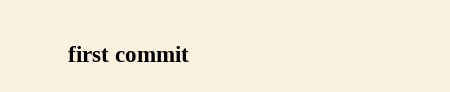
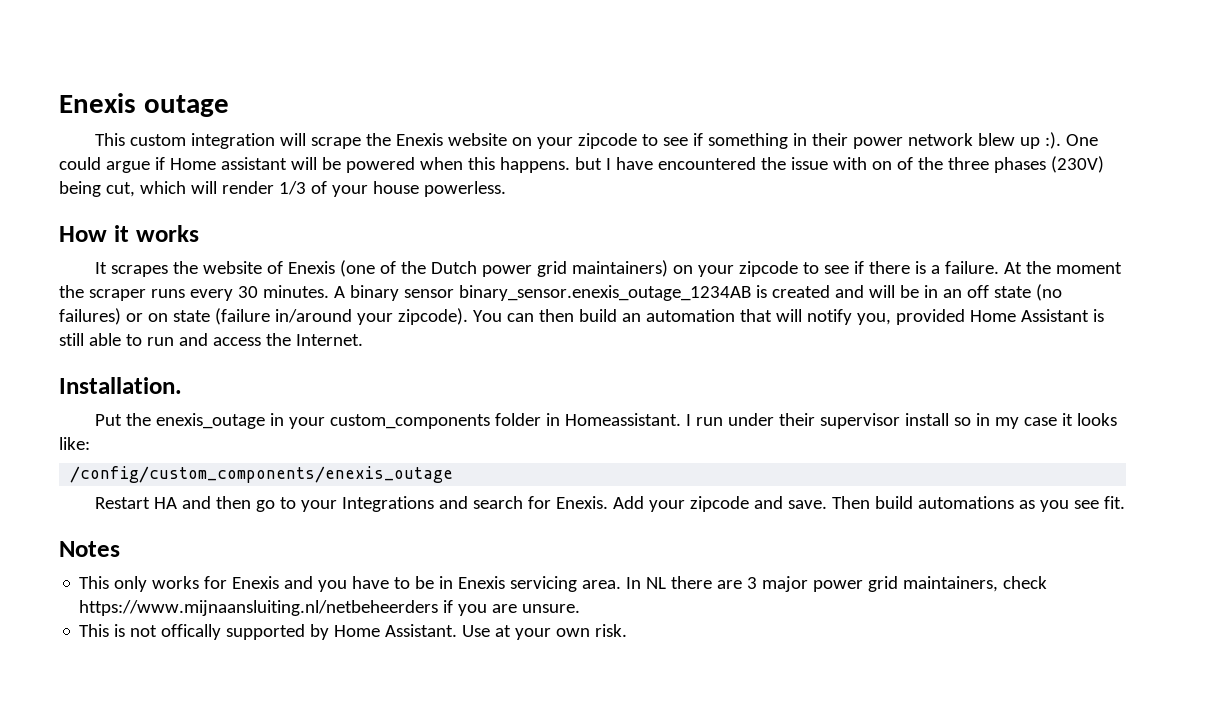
[68,46,190,62] first commit -> [59,93,229,117] [95,132,1099,149] [59,156,1104,173] [59,181,506,197] [59,225,199,242] [95,260,1123,277] [59,284,1062,301] [59,308,1104,325] [59,333,363,346] [59,377,182,394] [95,413,1118,429] [59,437,90,450] [70,466,454,483] [95,496,1126,512] [59,541,120,557] [79,576,1048,592] [79,600,581,616] [79,624,628,640] Enexis outage // This custom integration will scrape the Enexis website on your zipcode to see if something in their power network blew up :). One could argue if Home assistant will be powered when this happens. but I have encountered the issue with on of the three phases (230V) being cut, which will render 1/3 of your house powerless. // How it works // It scrapes the website of Enexis (one of the Dutch power grid maintainers) on your zipcode to see if there is a failure. At the moment the scraper runs every 30 minutes. A binary sensor binary_sensor.enexis_outage_1234AB is created and will be in an off state (no failures) or on state (failure in/around your zipcode). You can then build an automation that will notify you, provided Home Assistant is still able to run and access the Internet. // Installation. // Put the enexis_outage in your custom_components folder in Homeassistant. I run under their supervisor install so in my case it looks like: // /config/custom_components/enexis_outage // Restart HA and then go to your Integrations and search for Enexis. Add your zipcode and save. Then build automations as you see fit. // Notes // This only works for Enexis and you have to be in Enexis servicing area. In NL there are 3 major power grid maintainers, check https://www.mijnaansluiting.nl/netbeheerders if you are unsure. // This is not offically supported by Home Assistant. Use at your own risk.

